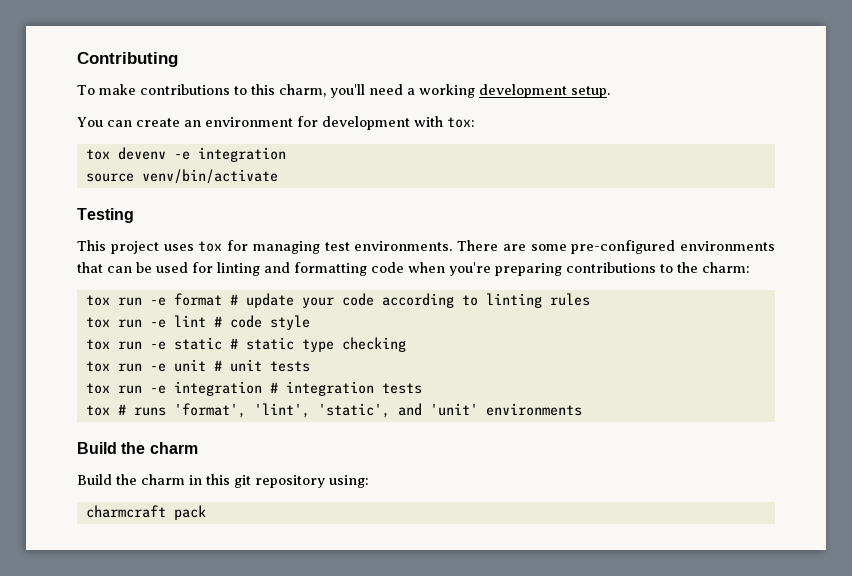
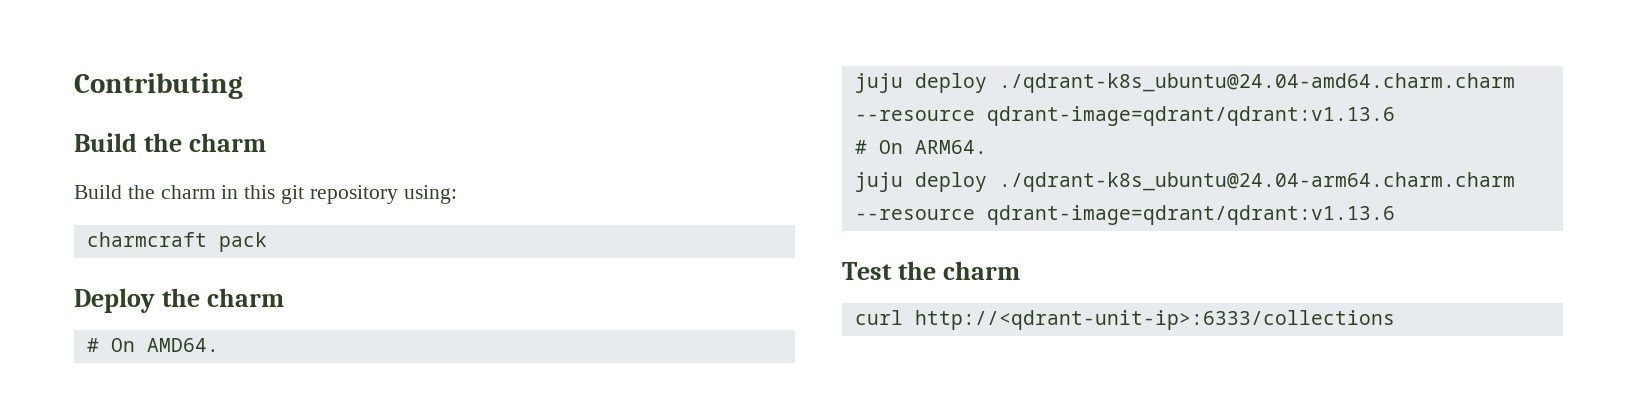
[77,84,610,98] [77,116,475,130] [85,147,286,162] [85,169,278,184] [77,208,134,223] [77,240,775,254] [77,262,750,276] [85,293,590,308] [85,315,310,330] [85,337,406,352] [85,359,310,372] [85,381,422,396] [85,403,582,418] // To make contributions to this charm, you'll need a working development setup. // You can create an environment for development with tox: // tox devenv -e integration // source venv/bin/activate // Testing // This project uses tox for managing test environments. There are some pre-configured environments that can be used for linting and formatting code when you're preparing contributions to the charm: // tox run -e format # update your code according to linting rules // tox run -e lint # code style // tox run -e static # static type checking // tox run -e unit # unit tests // tox run -e integration # integration tests // tox # runs 'format', 'lint', 'static', and 'unit' environments -> (243, 86) none
(206, 512) none -> [74,288,285,313] [86,338,219,352] [854,73,1515,93] [854,106,1395,126] [854,140,987,154] [854,172,1515,192] [854,205,1395,225] [842,261,1021,280] [854,310,1395,330] // Deploy the charm // # On AMD64. // juju deploy ./qdrant-k8s_ubuntu@24.04-amd64.charm.charm --resource qdrant-image=qdrant/qdrant:v1.13.6 // # On ARM64. // juju deploy ./qdrant-k8s_ubuntu@24.04-arm64.charm.charm --resource qdrant-image=qdrant/qdrant:v1.13.6 // Test the charm // curl http://<qdrant-unit-ip>:6333/collections

